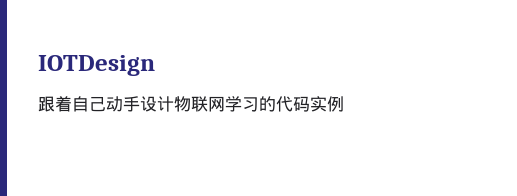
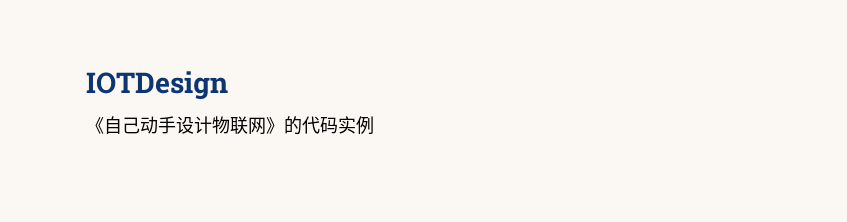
[38,96,72,112] 跟着 -> [86,117,104,134] 《
[225,96,259,112] 学习 -> [266,117,284,134] 》

